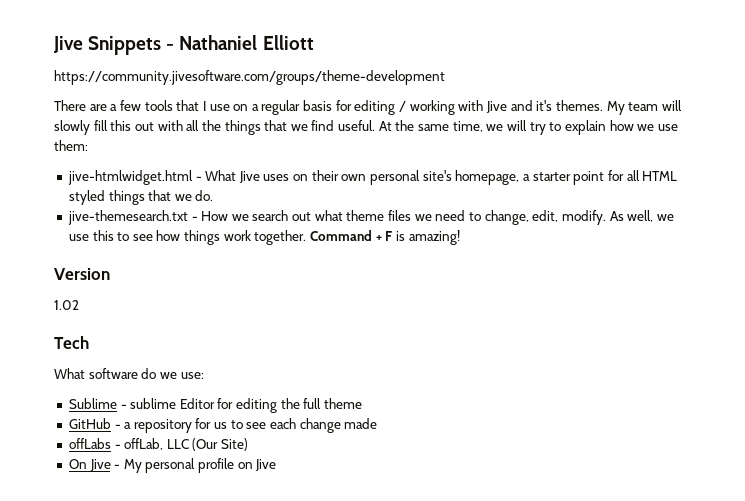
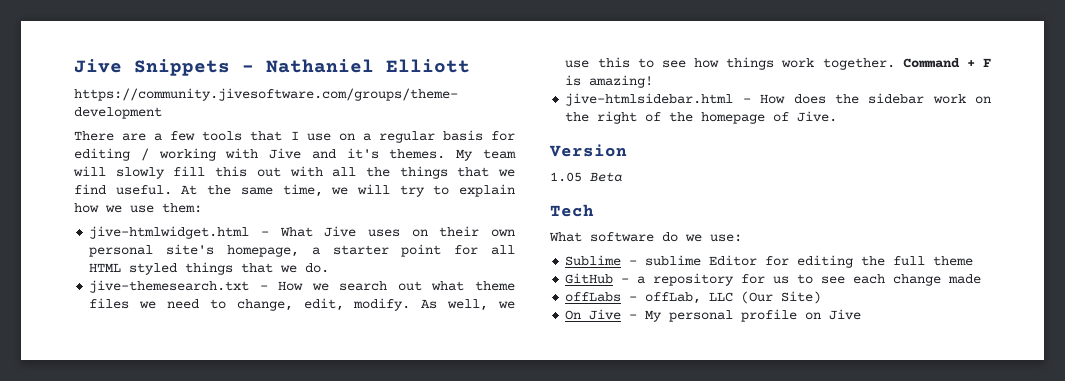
(460, 237) none -> [565,93,991,106] [565,111,838,124] // jive-htmlsidebar.html - How does the sidebar work on the right of the homepage of Jive.
[54,300,79,310] 1.02 -> [550,172,622,182] 1.05 Beta

